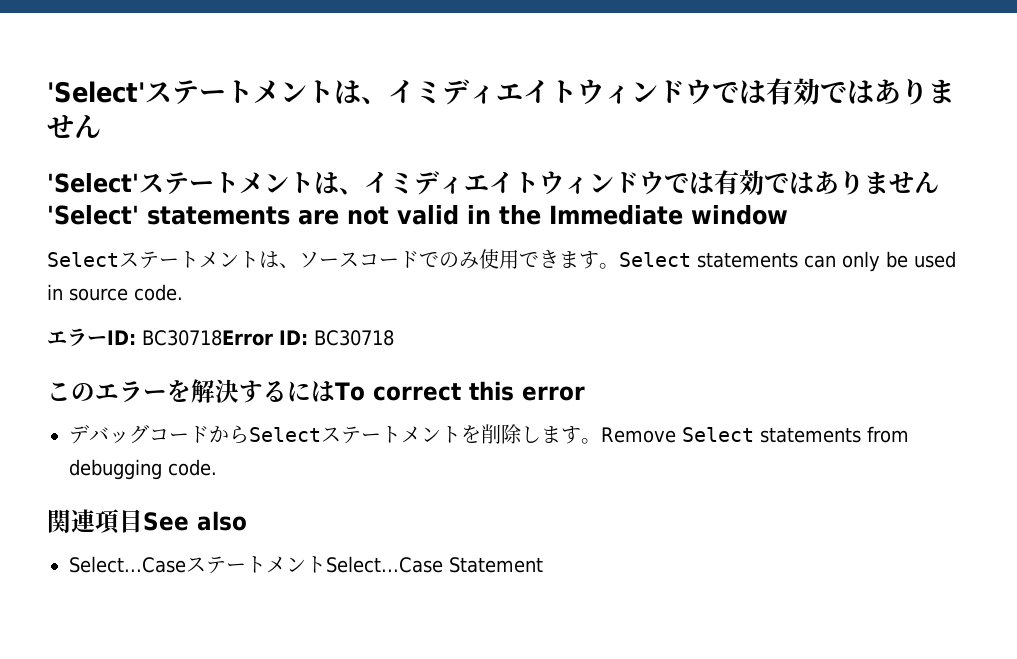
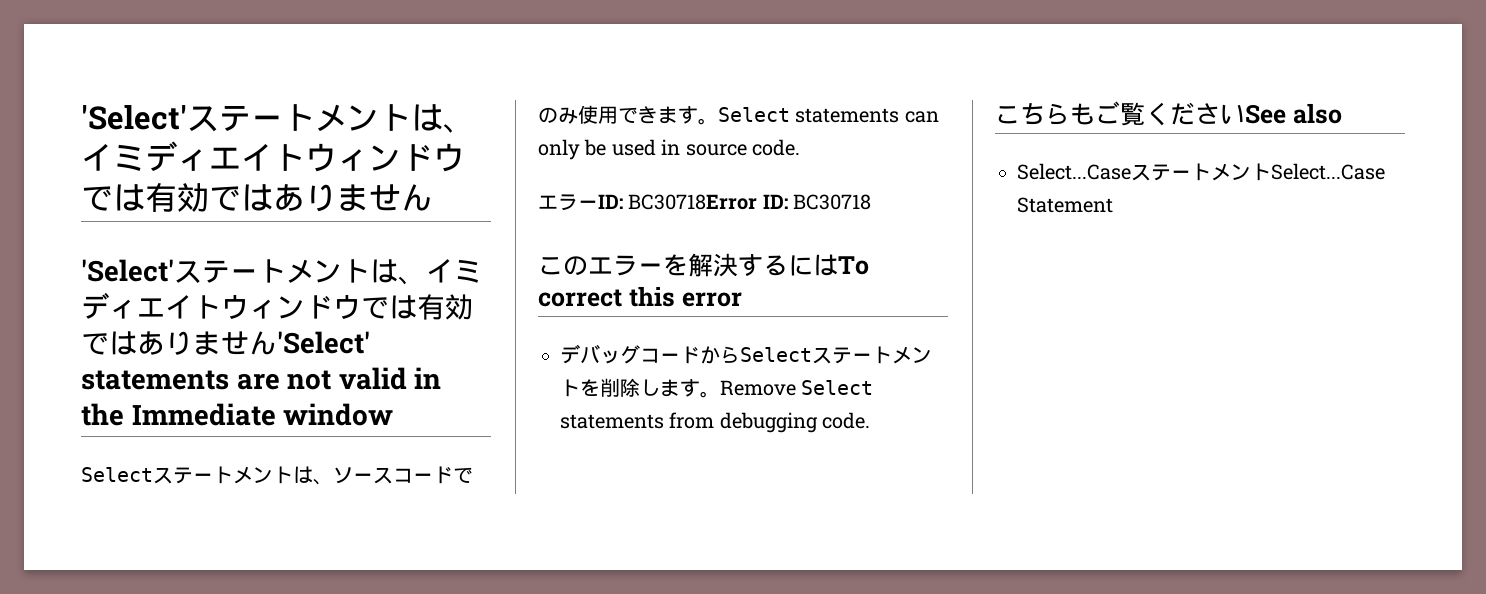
[47,509,143,534] 関連項目 -> [995,101,1245,126] こちらもご覧ください

